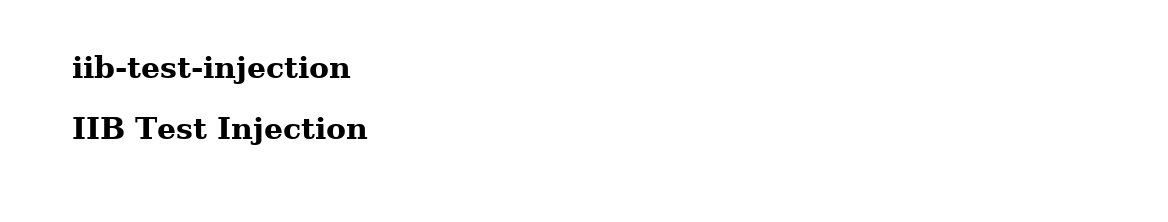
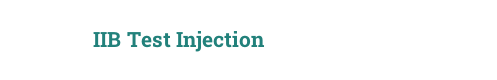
[72,55,351,84] iib-test-injection // -> (93, 39) none

